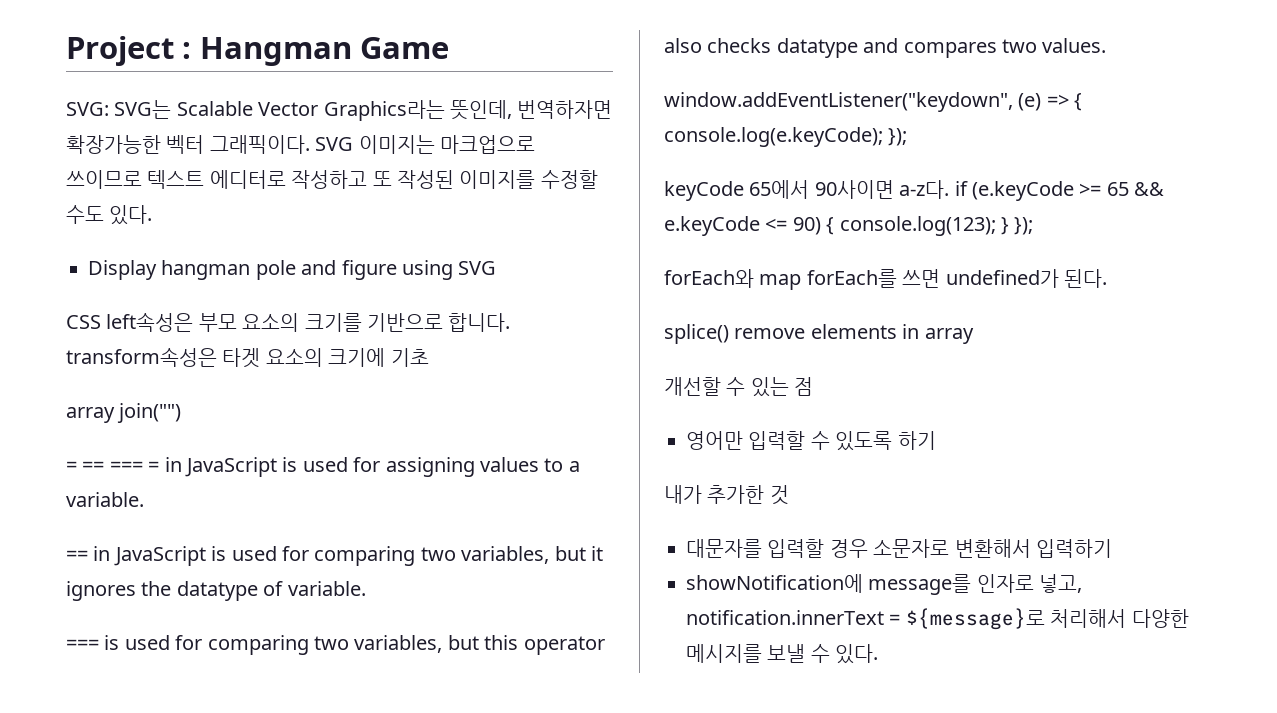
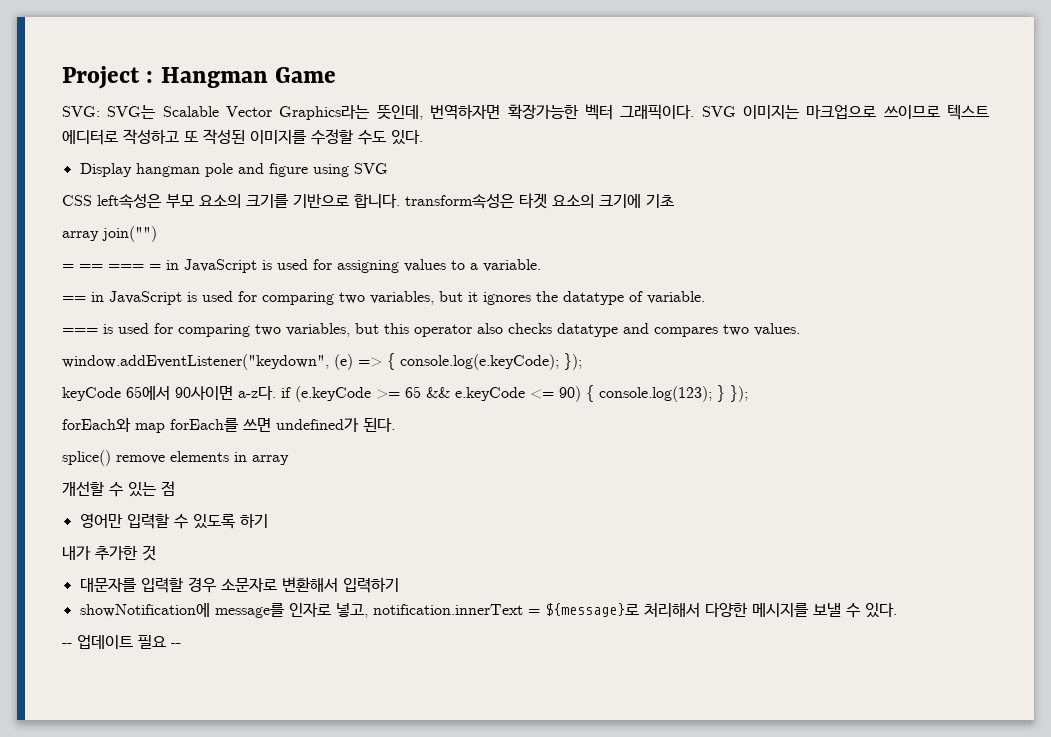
(879, 654) none -> [62,635,181,649] // -- 업데이트 필요 --

